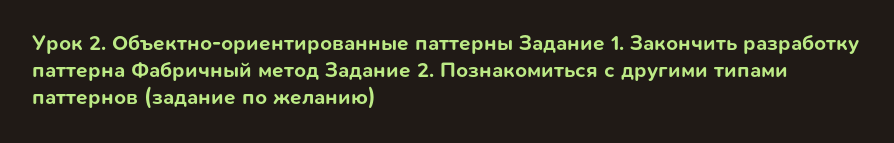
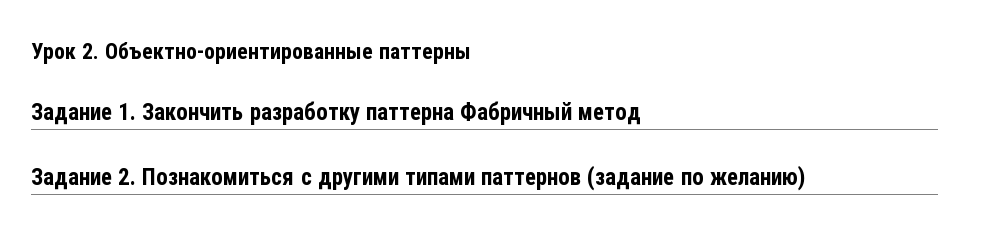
(513, 46) none -> (471, 55) //
(319, 73) none -> (642, 116) //

